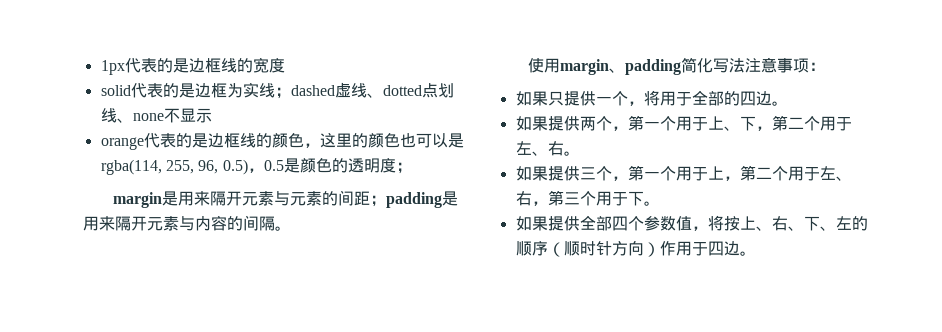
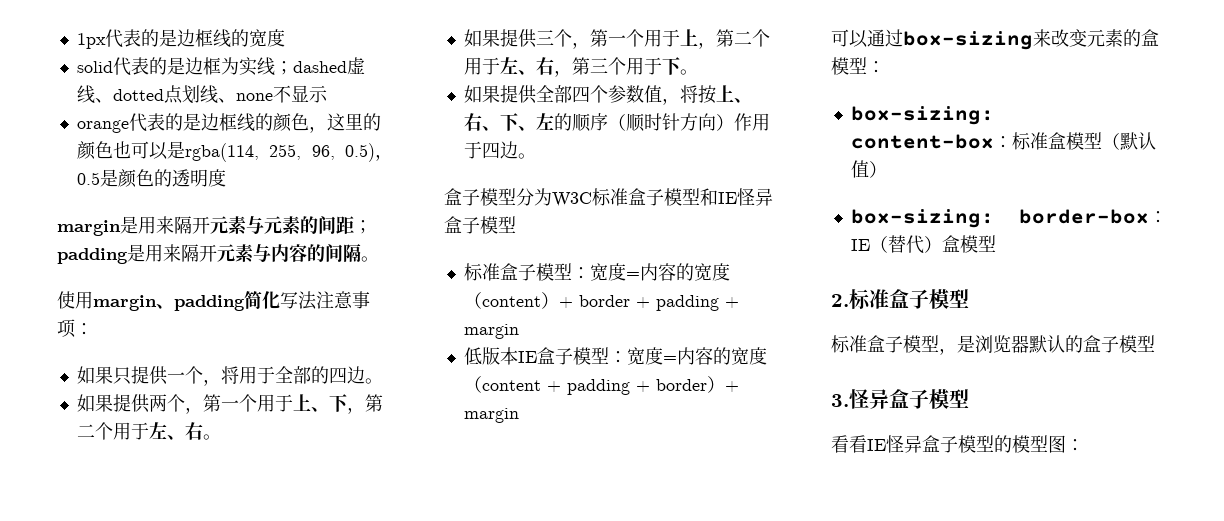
[395,162,412,174] ； -> (226, 178) none
(756, 253) none -> [444,188,773,207] [444,216,516,234] [463,263,730,281] [463,292,739,311] [463,324,519,339] [463,347,767,365] [463,376,739,395] [463,408,519,423] [831,29,1159,50] [831,57,885,75] [850,106,994,125] [850,132,1156,150] [850,160,887,178] [850,209,1167,228] [850,235,996,254] [831,289,969,310] [831,335,1155,355] [831,389,969,409] [831,435,1084,453] // 盒子模型分为W3C标准盒子模型和IE怪异盒子模型 // 标准盒子模型：宽度=内容的宽度（content）+ border + padding + margin // 低版本IE盒子模型：宽度=内容的宽度（content + padding + border）+ margin // 可以通过box-sizing来改变元素的盒模型： // box-sizing: content-box：标准盒模型（默认值） // box-sizing: border-box：IE（替代）盒模型 // 2.标准盒子模型 // 标准盒子模型，是浏览器默认的盒子模型 // 3.怪异盒子模型 // 看看IE怪异盒子模型的模型图：

